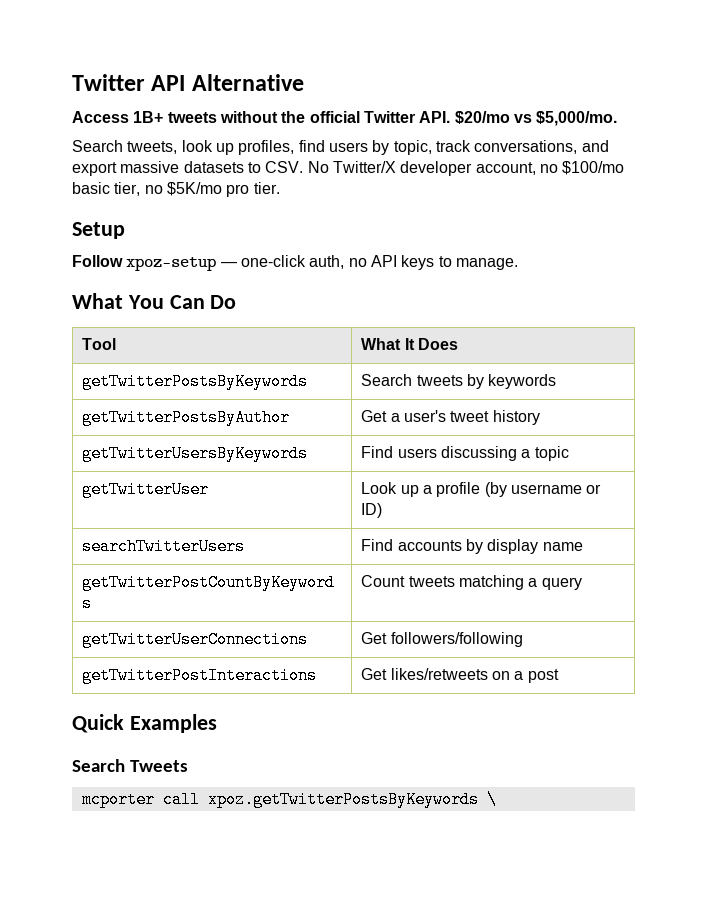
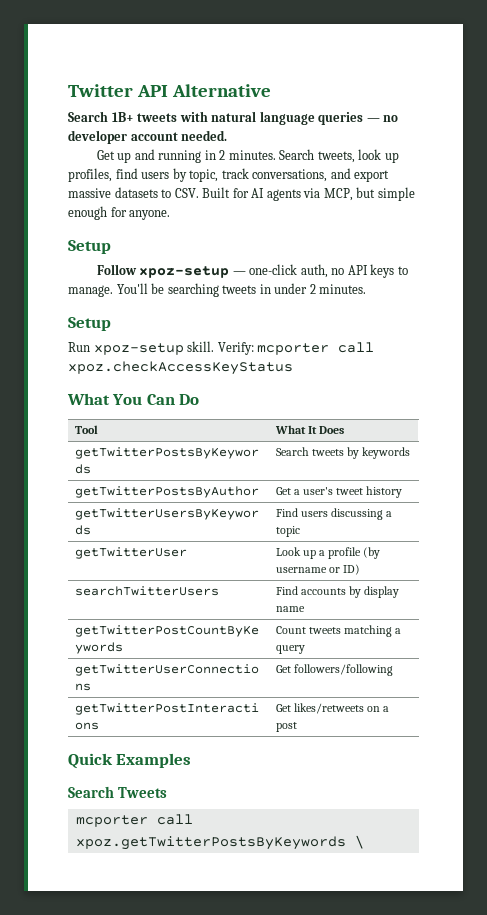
[72,111,129,123] Access -> [68,111,108,122] Search
[219,111,618,126] without the official Twitter API. $20/mo vs $5,000/mo. // -> [179,111,399,125] [68,130,228,144] [96,149,276,163] with natural language queries — no developer account needed. // Get up and running in 2 minutes.
[307,161,625,176] [72,182,280,197] No Twitter/X developer account, no $100/mo basic tier, no $5K/mo pro tier. -> [202,187,415,201] [68,206,171,220] Built for AI agents via MCP, but simple enough for anyone.
(518, 264) none -> [116,283,367,297] [68,317,111,331] [68,341,375,355] [68,361,293,375] You'll be searching tweets in under 2 minutes. // Setup // Run xpoz-setup skill. Verify: mcporter call xpoz.checkAccessKeyStatus

